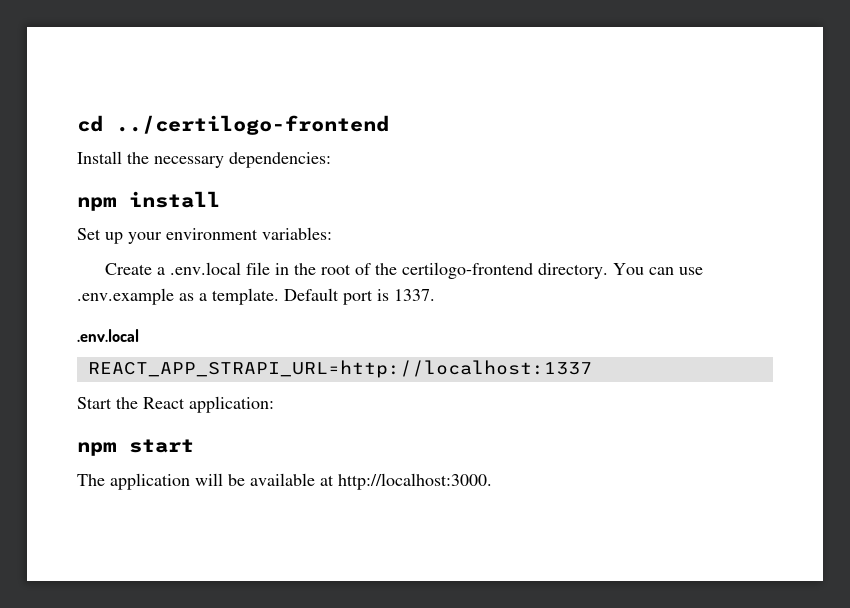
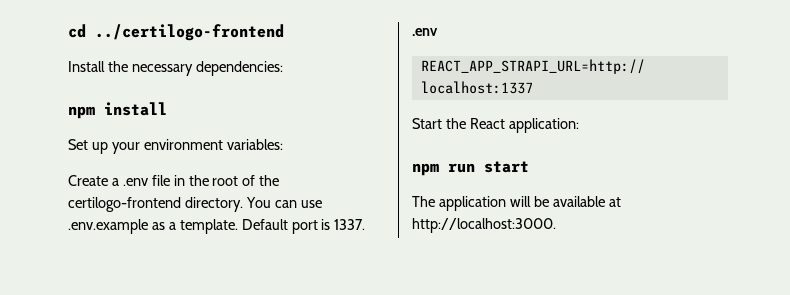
[169,262,241,275] .env.local -> [122,178,148,186] .env
[77,329,139,342] .env.local -> [412,28,438,36] .env
(116, 449) none -> [448,163,475,173] run

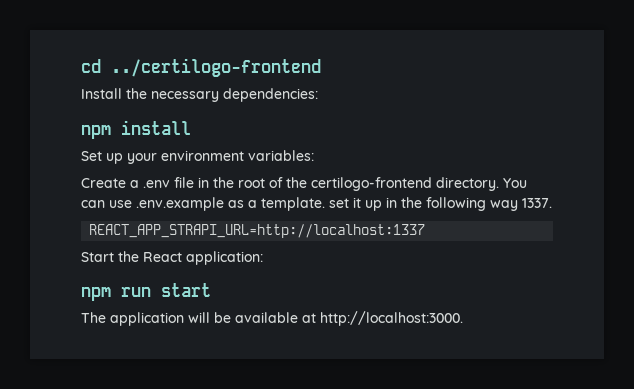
[241,219,331,234] Default port is -> [329,197,518,211] set it up in the following way
[412,28,438,36] // .env -> (552, 203) none

